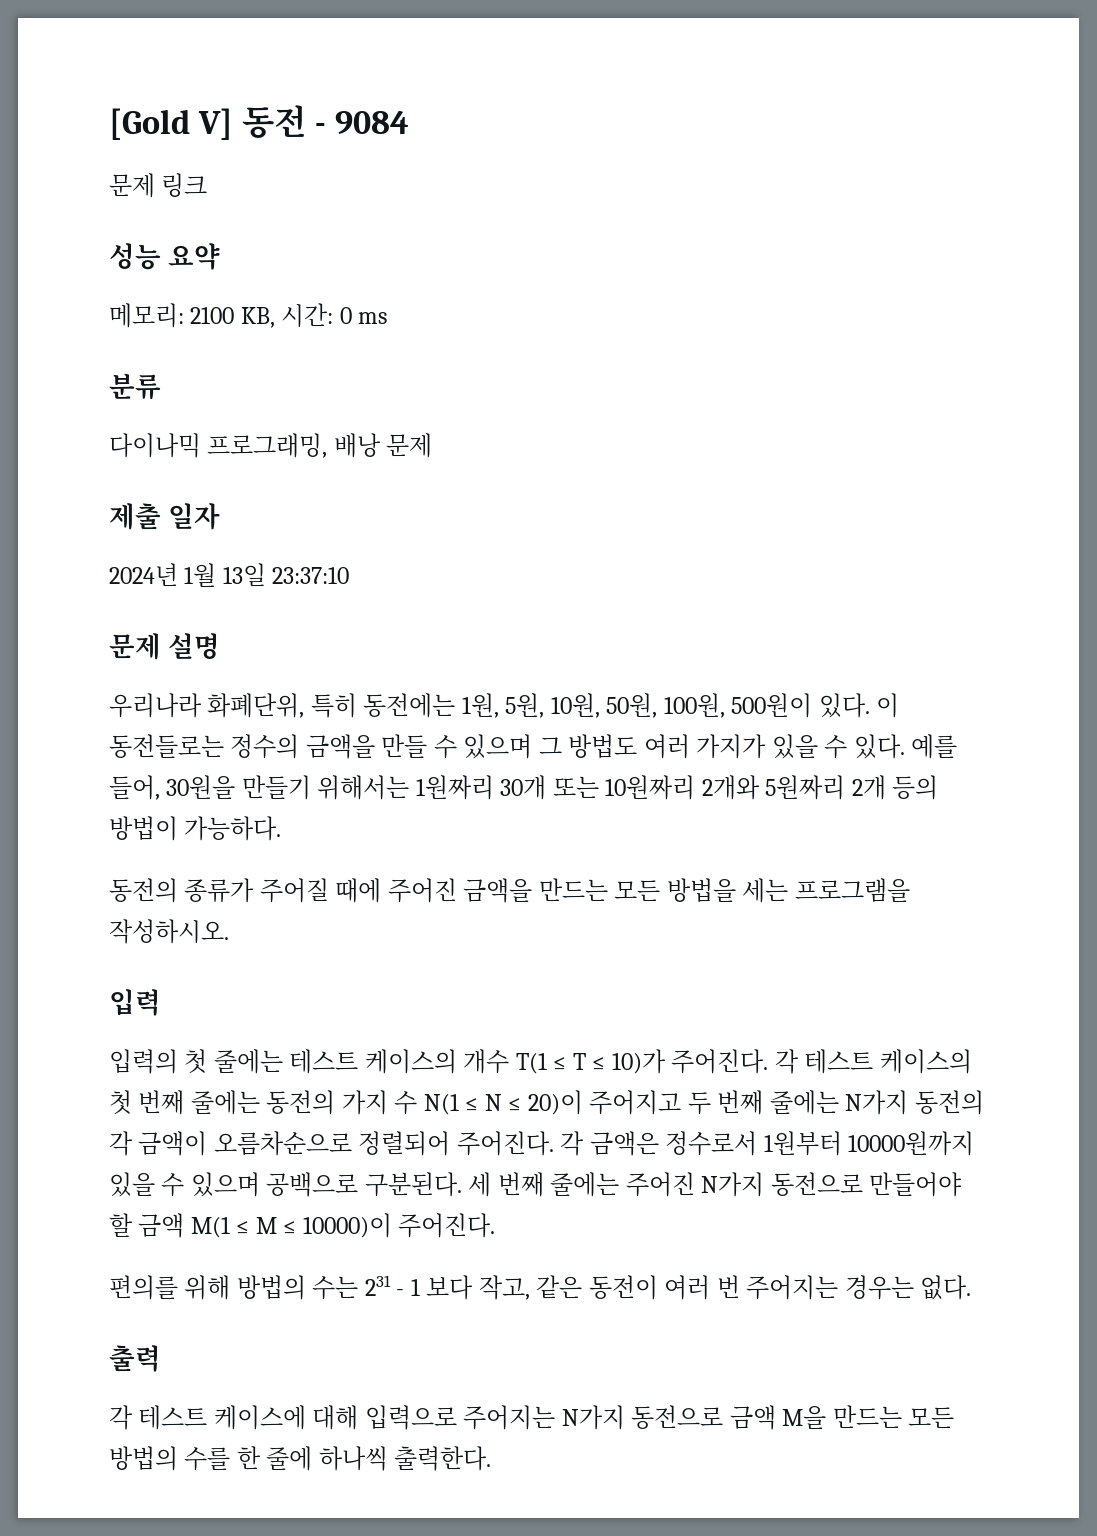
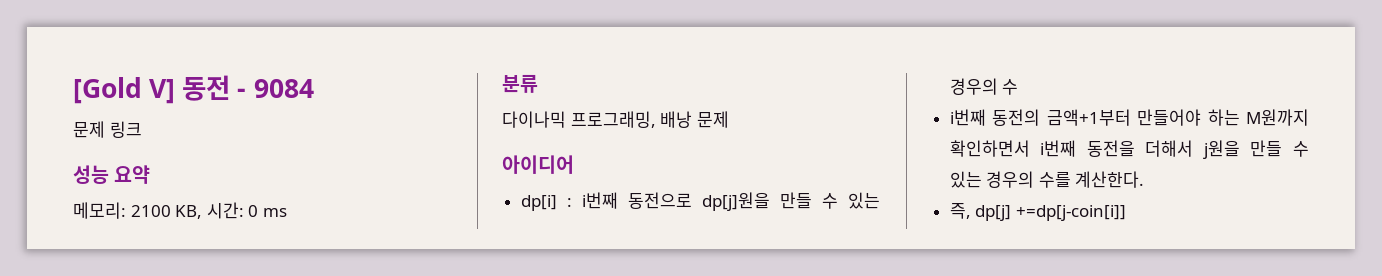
[109,503,221,530] [109,563,350,587] [109,633,221,660] [109,693,900,718] [109,734,958,759] [109,775,939,800] [109,816,282,841] [109,878,910,903] [109,919,229,944] [109,989,161,1016] [109,1049,972,1074] [109,1090,984,1115] [109,1131,975,1156] [109,1172,963,1197] [109,1213,496,1238] [109,1275,972,1300] [109,1345,161,1372] [109,1405,955,1430] [109,1446,492,1471] 제출 일자 // 2024년 1월 13일 23:37:10 // 문제 설명 // 우리나라 화폐단위, 특히 동전에는 1원, 5원, 10원, 50원, 100원, 500원이 있다. 이 동전들로는 정수의 금액을 만들 수 있으며 그 방법도 여러 가지가 있을 수 있다. 예를 들어, 30원을 만들기 위해서는 1원짜리 30개 또는 10원짜리 2개와 5원짜리 2개 등의 방법이 가능하다. // 동전의 종류가 주어질 때에 주어진 금액을 만드는 모든 방법을 세는 프로그램을 작성하시오. // 입력 // 입력의 첫 줄에는 테스트 케이스의 개수 T(1 ≤ T ≤ 10)가 주어진다. 각 테스트 케이스의 첫 번째 줄에는 동전의 가지 수 N(1 ≤ N ≤ 20)이 주어지고 두 번째 줄에는 N가지 동전의 각 금액이 오름차순으로 정렬되어 주어진다. 각 금액은 정수로서 1원부터 10000원까지 있을 수 있으며 공백으로 구분된다. 세 번째 줄에는 주어진 N가지 동전으로 만들어야 할 금액 M(1 ≤ M ≤ 10000)이 주어진다. // 편의를 위해 방법의 수는 231 - 1 보다 작고, 같은 동전이 여러 번 주어지는 경우는 없다. // 출력 // 각 테스트 케이스에 대해 입력으로 주어지는 N가지 동전으로 금액 M을 만드는 모든 방법의 수를 한 줄에 하나씩 출력한다. -> [502,155,574,174] [520,192,880,211] [949,78,1019,95] [949,109,1309,126] [949,140,1309,159] [949,171,1145,188] [949,203,1126,221] 아이디어 // dp[i] : i번째 동전으로 dp[j]원을 만들 수 있는 경우의 수 // i번째 동전의 금액+1부터 만들어야 하는 M원까지 확인하면서 i번째 동전을 더해서 j원을 만들 수 있는 경우의 수를 계산한다. // 즉, dp[j] +=dp[j-coin[i]]

